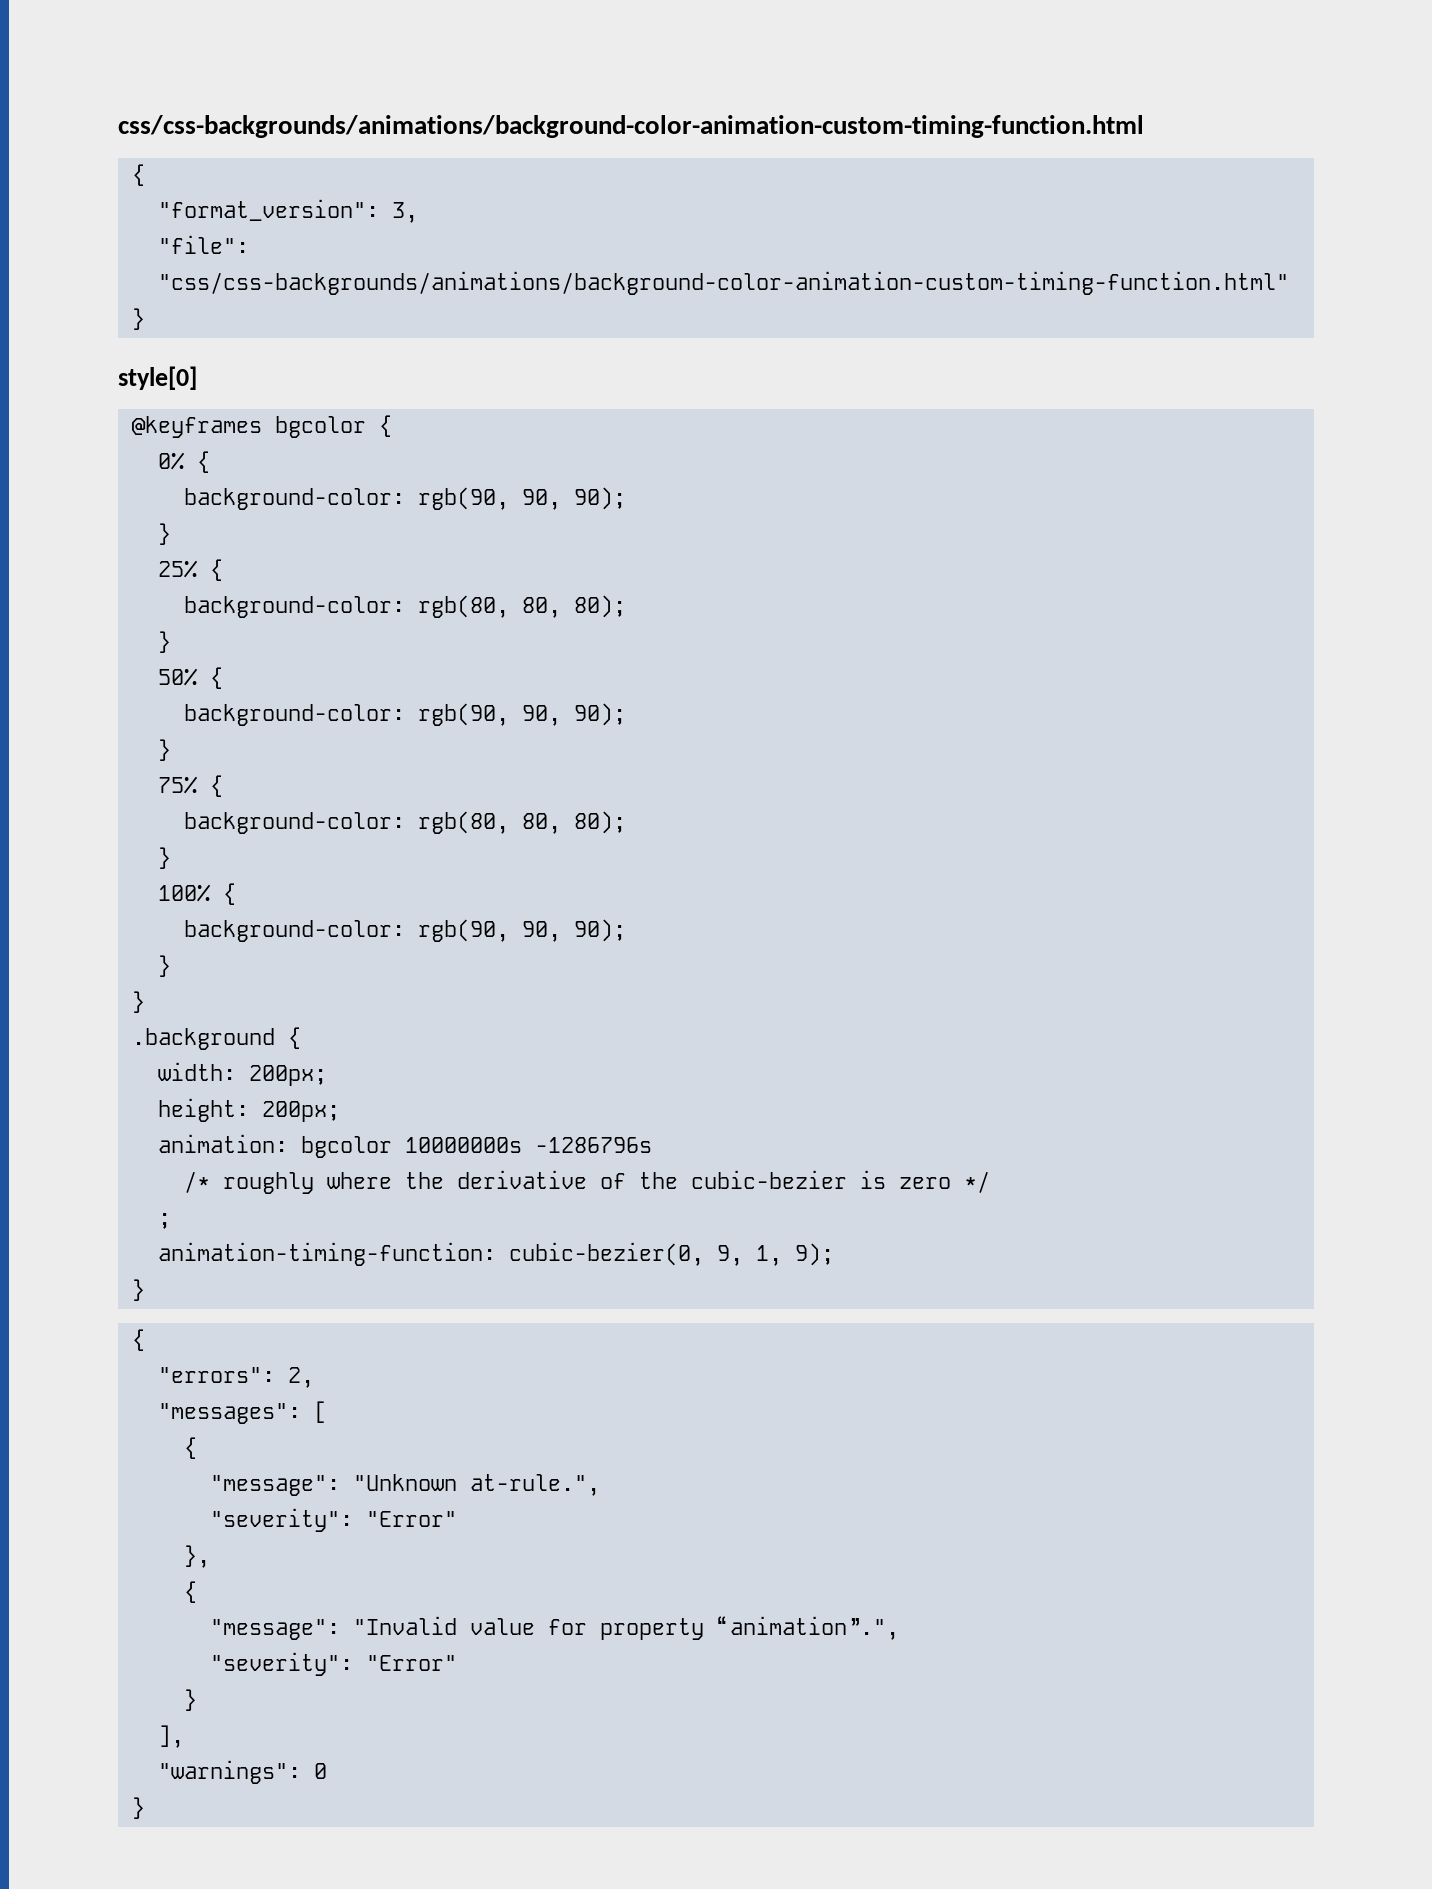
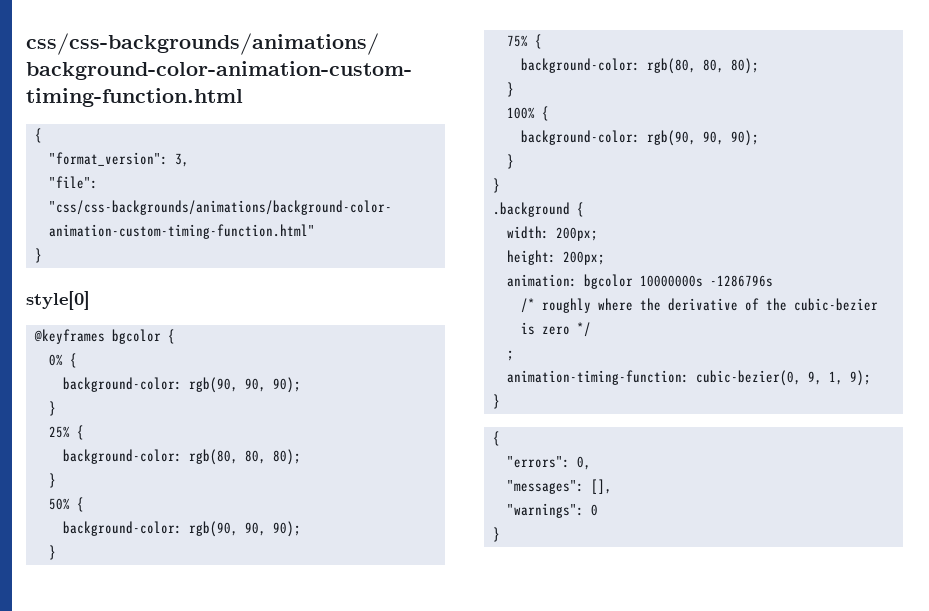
[287,1367,314,1388] 2, -> [576,456,591,470] 0,
[313,1401,327,1423] [183,1437,197,1459] [209,1474,600,1496] [209,1508,457,1532] [183,1545,210,1568] [183,1581,197,1603] [209,1616,899,1640] [209,1652,457,1676] [183,1689,197,1711] [157,1725,184,1748] [ // { // "message": "Unknown at-rule.", // "severity": "Error" // }, // { // "message": "Invalid value for property “animation”.", // "severity": "Error" // } // ], -> [590,479,612,494] [],

